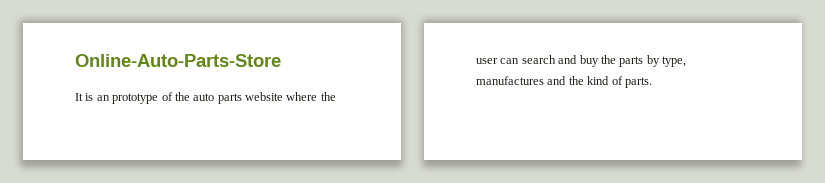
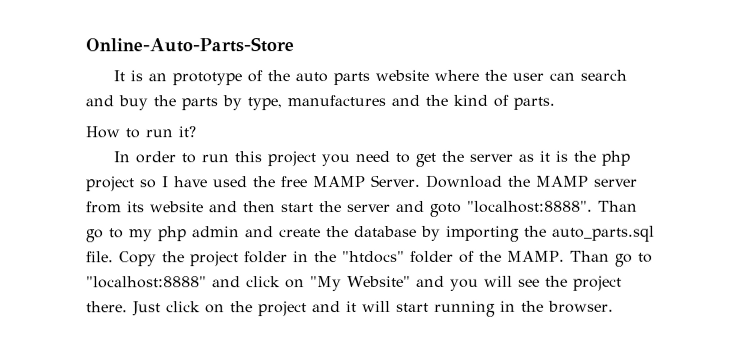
(652, 82) none -> [85,126,196,139] [112,150,630,167] [85,174,638,192] [86,200,638,217] [86,225,655,243] [86,250,653,267] [86,275,622,292] [86,300,614,317] // How to run it? // In order to run this project you need to get the server as it is the php project so I have used the free MAMP Server. Download the MAMP server from its website and then start the server and goto "localhost:8888". Than go to my php admin and create the database by importing the auto_parts.sql file. Copy the project folder in the "htdocs" folder of the MAMP. Than go to "localhost:8888" and click on "My Website" and you will see the project there. Just click on the project and it will start running in the browser.

